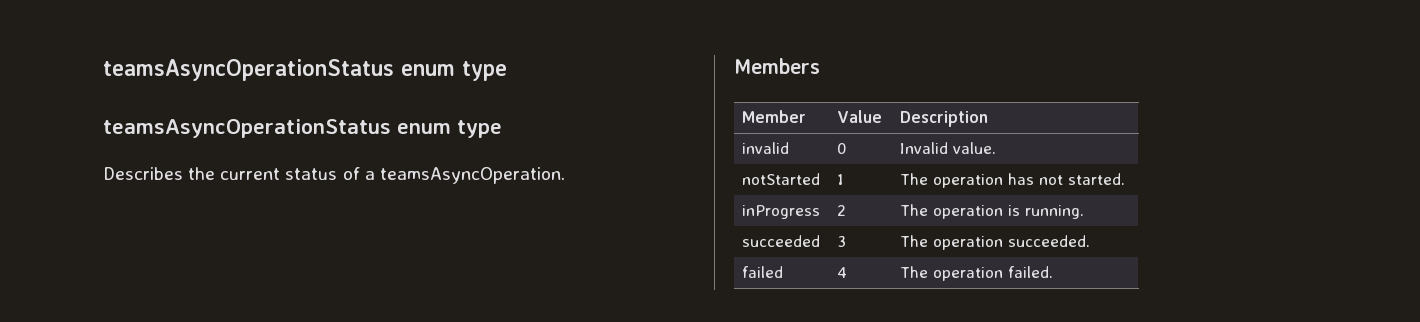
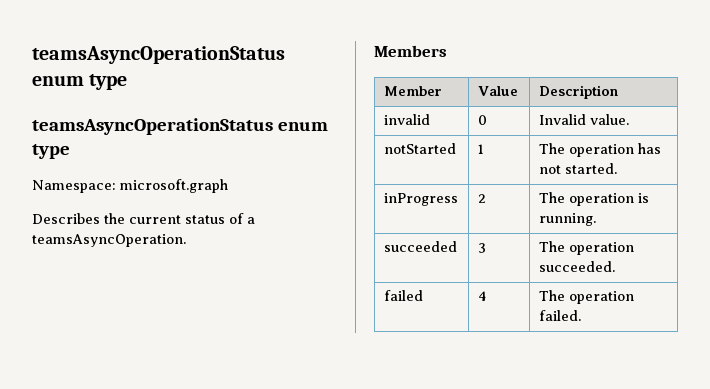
(502, 129) none -> [32,179,228,193] // Namespace: microsoft.graph

